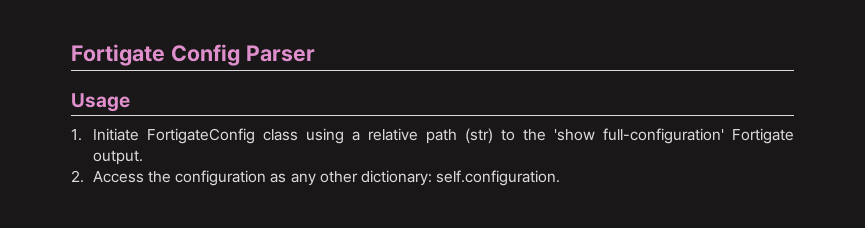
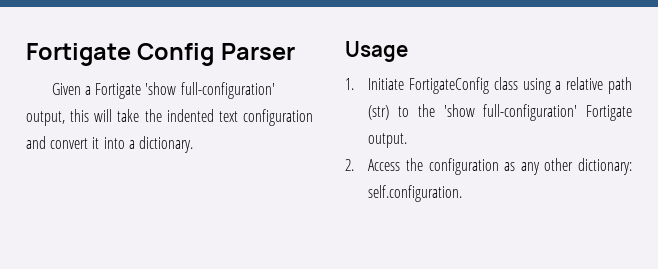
(315, 53) none -> [51,82,275,99] [26,109,313,126] [26,136,193,153] // Given a Fortigate 'show full-configuration' output, this will take the indented text configuration and convert it into a dictionary.

